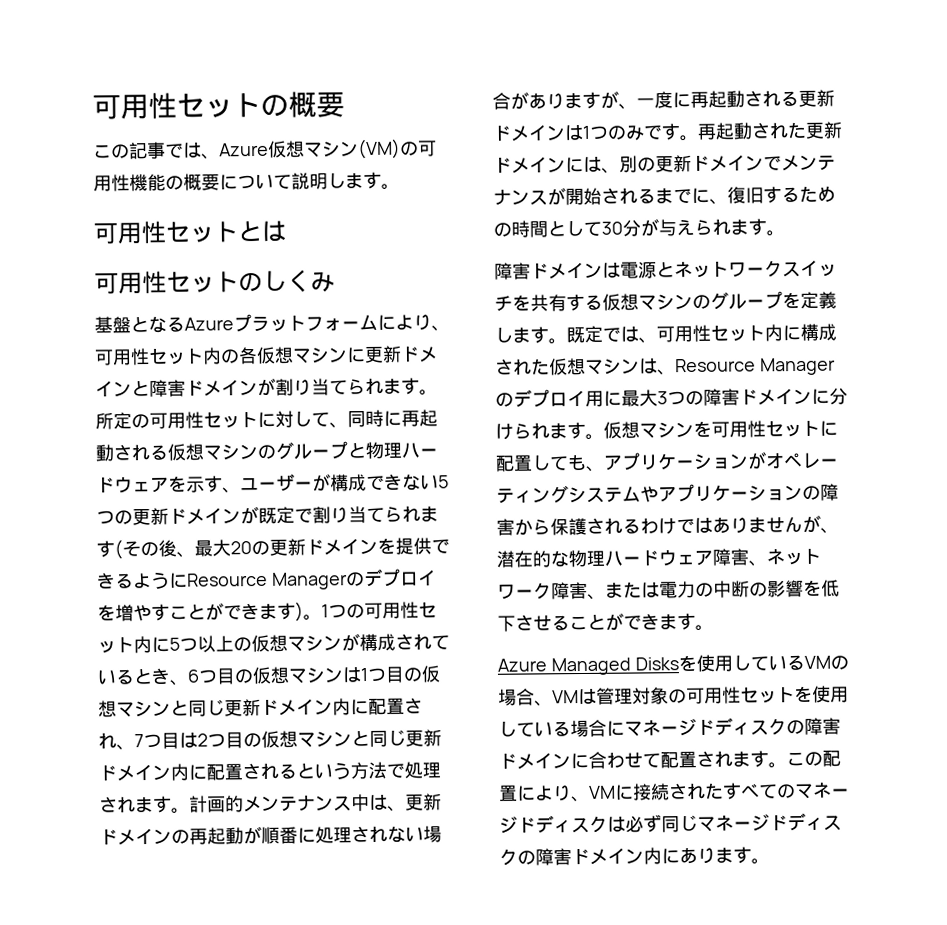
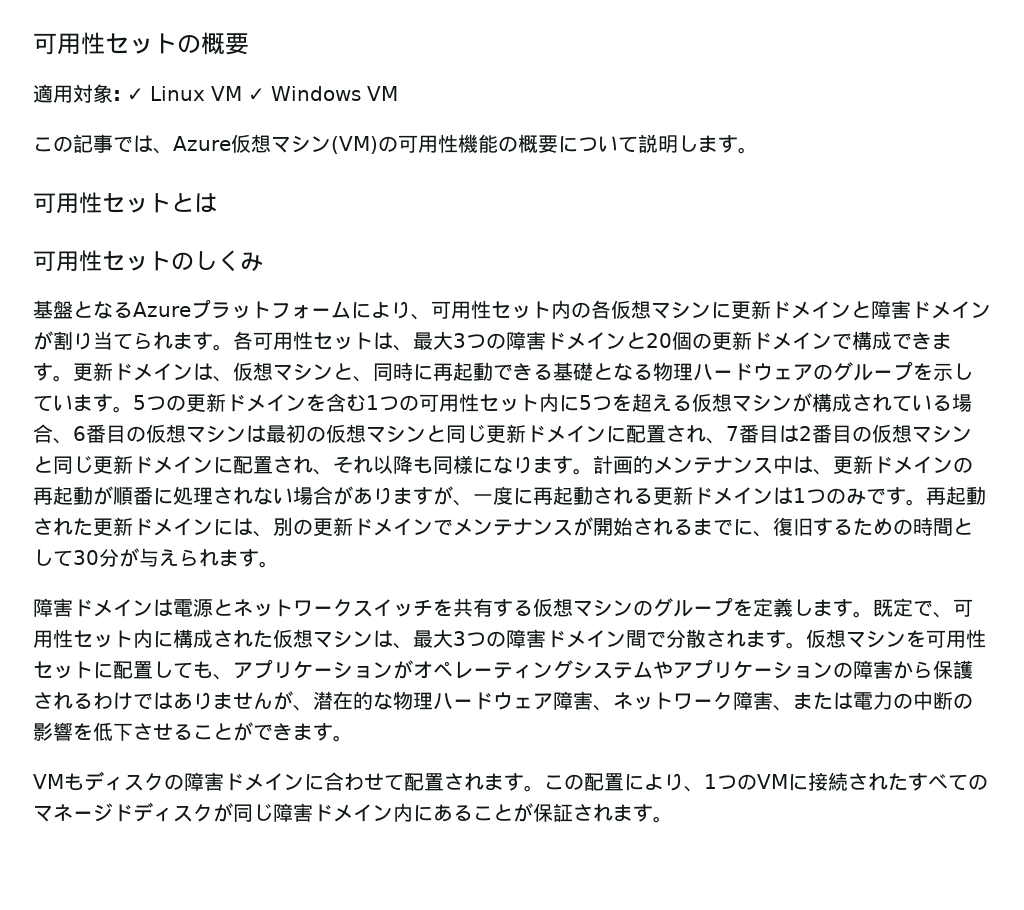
(345, 105) none -> [33,84,398,103] // 適用対象: ✓ Linux VM ✓ Windows VM
[95,409,438,430] [95,441,438,462] [96,473,439,494] 所定の可用性セットに対して、同時に再起動される仮想マシンのグループと物理ハードウェアを示す、ユーザーが構成できない -> [233,331,952,351] [33,361,973,382] [33,394,133,413] 各可用性セットは、最大3つの障害ドメインと20個の更新ドメインで構成できます。更新ドメインは、仮想マシンと、同時に再起動できる基礎となる物理ハードウェアのグループを示しています。
[240,505,439,525] [96,537,450,560] [97,568,437,590] [97,601,322,622] が既定で割り当てられます(その後、最大20の更新ドメインを提供できるようにResource Managerのデプロイを増やすことができます)。 -> [306,393,366,412] を含む
[197,635,252,653] 以上の -> [612,393,692,412] を超える
[133,667,218,686] とき、6つ -> [952,394,972,412] [33,424,106,444] 場合、6番
[360,665,441,683] [98,697,423,718] [98,729,442,751] [98,761,441,782] [99,796,136,814] 1つ目の仮想マシンと同じ更新ドメイン内に配置され、7つ目は2つ目の仮想マシンと同じ更新ドメイン内に配置されるという方法で処理され -> [266,424,972,444] [33,455,533,475] 最初の仮想マシンと同じ更新ドメインに配置され、7番目は2番目の仮想マシンと同じ更新ドメインに配置され、それ以降も同様になり
[620,326,639,342] は -> (933, 608) none
[675,357,836,376] [495,387,848,408] [495,423,532,440] Resource Managerのデプロイ用に最大3つの障害ドメインに分けら -> [413,629,726,648] 最大3つの障害ドメイン間で分散さ
[497,654,849,676] [498,685,849,707] [498,718,715,738] Azure Managed Disksを使用しているVMの場合、VMは管理対象の可用性セットを使用している場合にマネージド -> [33,773,84,791] VMも
(590, 799) none -> [704,774,757,790] 1つの
[607,812,842,833] [499,848,536,866] は必ず同じマネージドディスクの -> [213,803,273,822] が同じ
[697,847,716,864] り -> [453,803,613,822] ることが保証され

